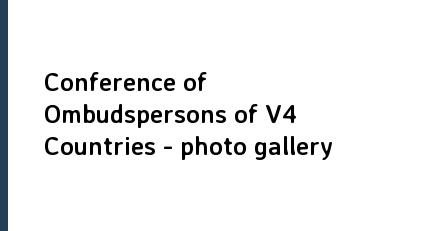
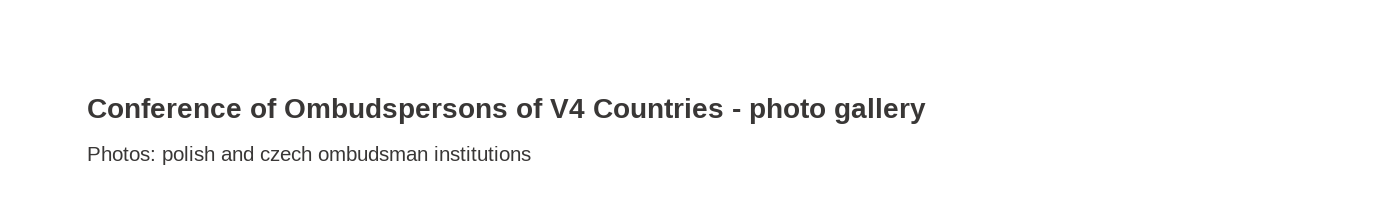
(333, 148) none -> [87,146,531,165] // Photos: polish and czech ombudsman institutions

